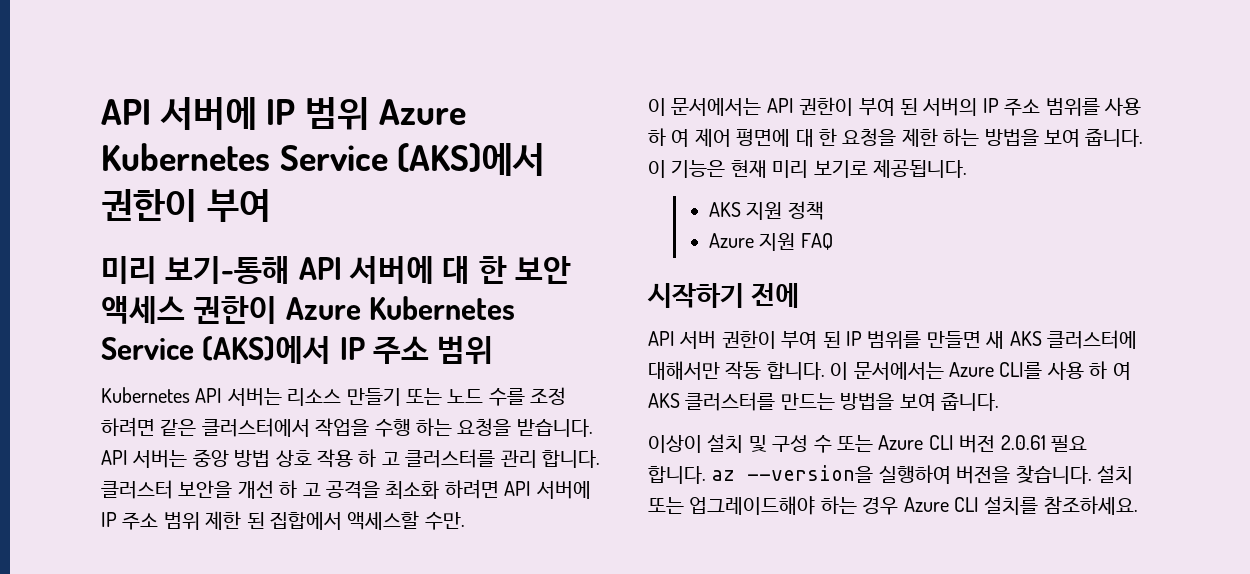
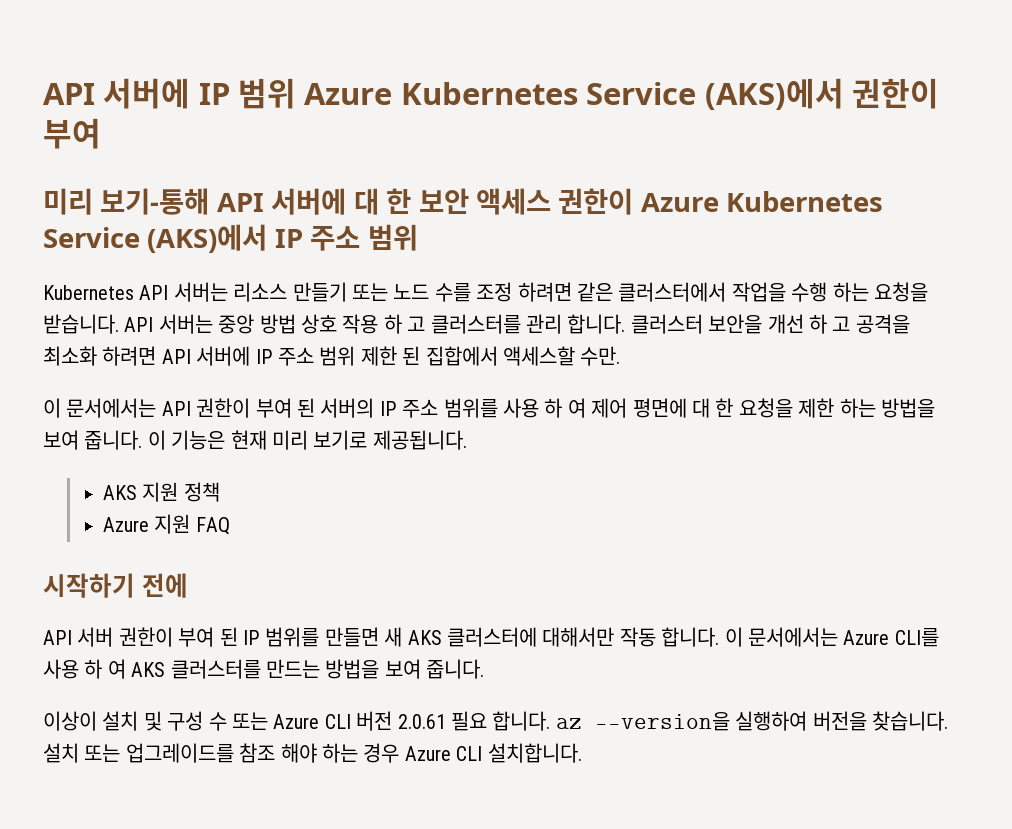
[689,496,816,515] 업그레이드해야 -> [125,743,317,763] 업그레이드를 참조 해야
[984,496,1138,515] 설치를 참조하세요. -> [487,743,582,763] 설치합니다.

